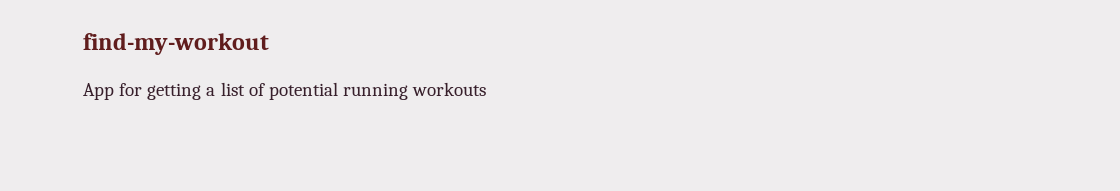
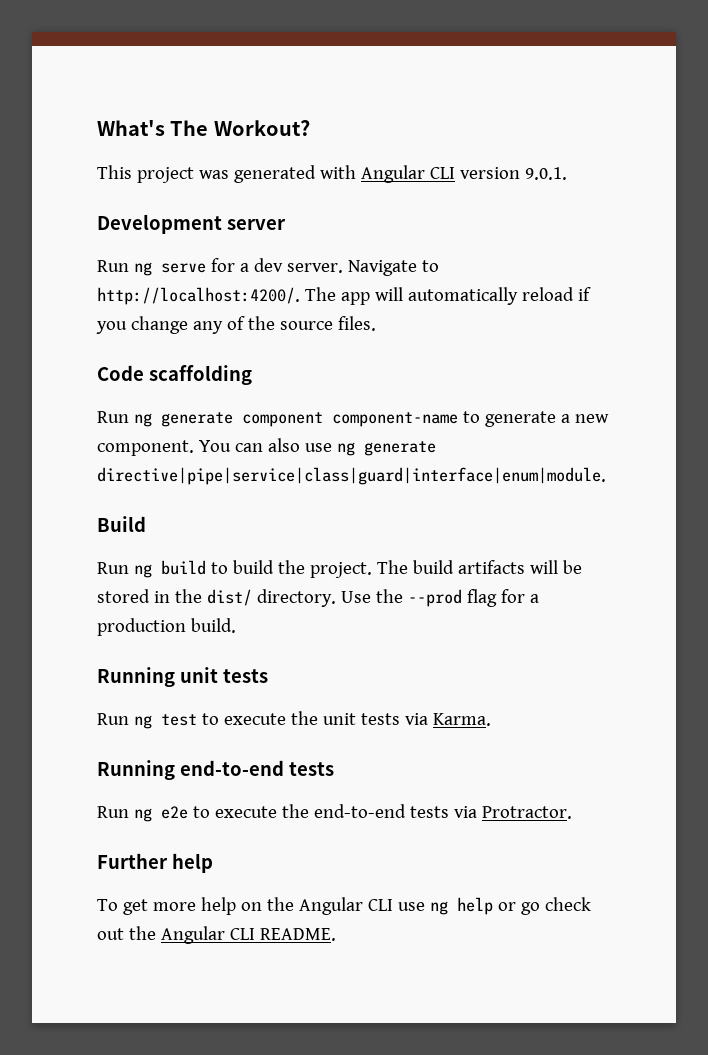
[83,33,269,55] [83,82,487,100] find-my-workout // App for getting a list of potential running workouts -> [97,120,310,136] [97,165,567,183] [97,214,286,234] [97,258,439,276] [97,287,591,305] [96,316,376,334] [97,365,252,385] [97,411,609,427] [97,438,436,456] [97,467,606,485] [97,516,146,532] [97,560,582,578] [97,589,539,607] [97,618,236,636] [97,667,268,687] [97,711,491,729] [97,760,334,780] [97,804,572,822] [97,853,213,873] [97,897,591,915] [97,926,336,944] What's The Workout? // This project was generated with Angular CLI version 9.0.1. // Development server // Run ng serve for a dev server. Navigate to http://localhost:4200/. The app will automatically reload if you change any of the source files. // Code scaffolding // Run ng generate component component-name to generate a new component. You can also use ng generate directive|pipe|service|class|guard|interface|enum|module. // Build // Run ng build to build the project. The build artifacts will be stored in the dist/ directory. Use the --prod flag for a production build. // Running unit tests // Run ng test to execute the unit tests via Karma. // Running end-to-end tests // Run ng e2e to execute the end-to-end tests via Protractor. // Further help // To get more help on the Angular CLI use ng help or go check out the Angular CLI README.

